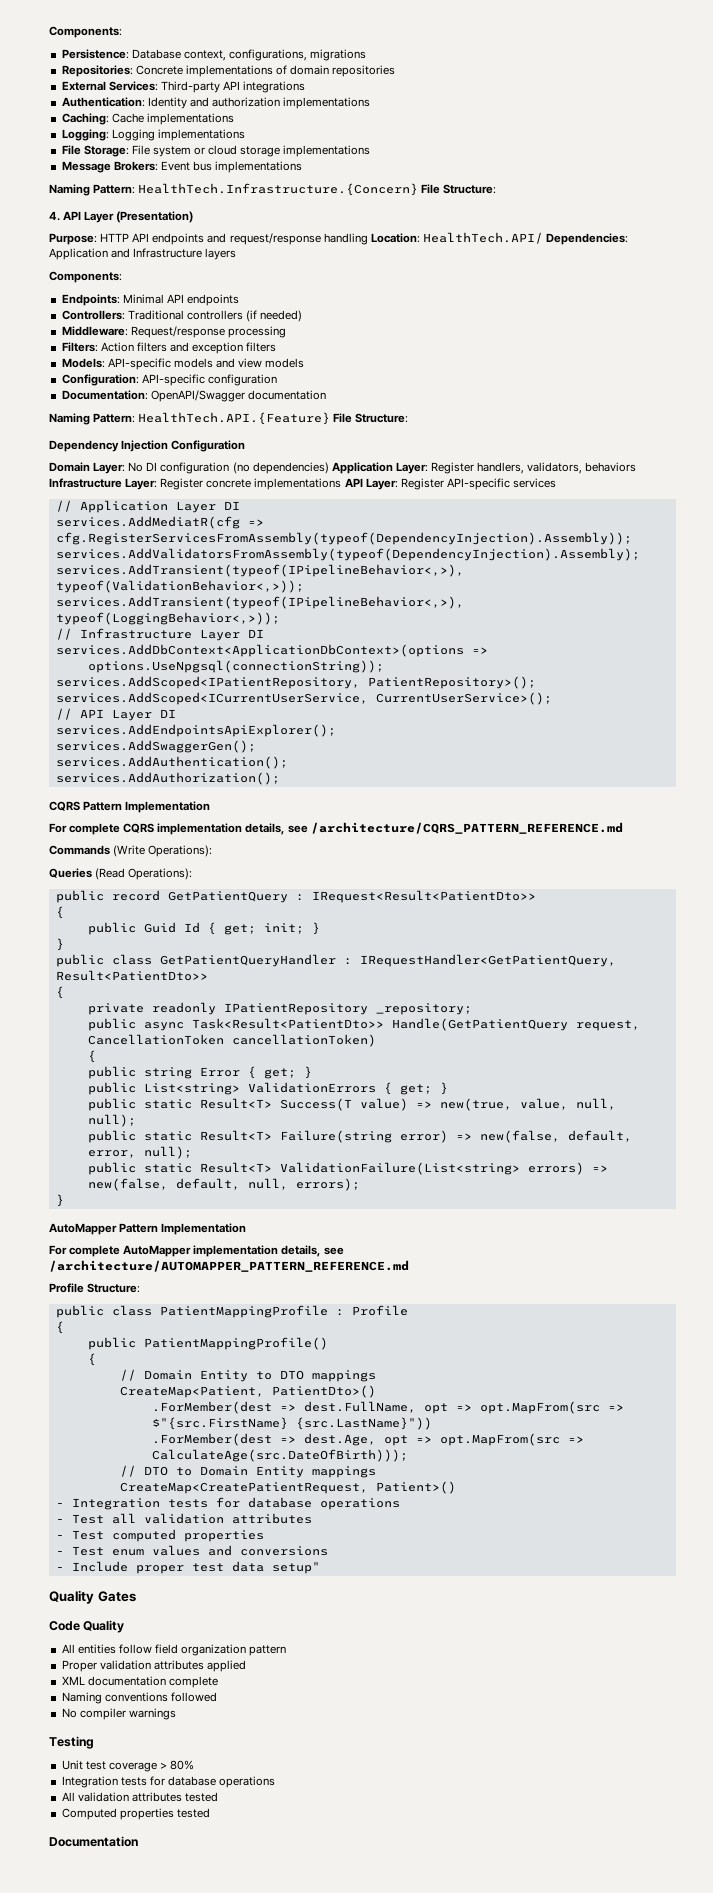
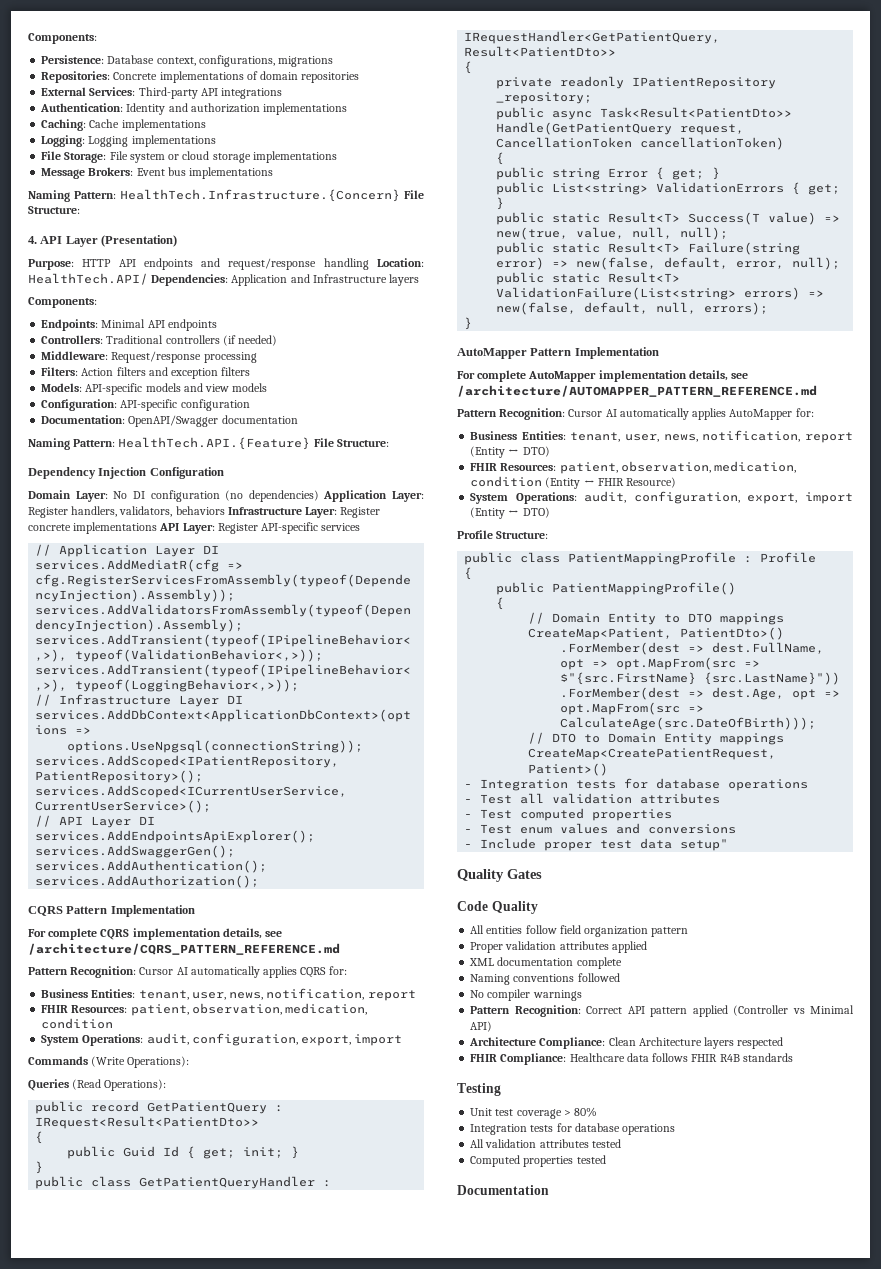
(623, 828) none -> [28,966,347,978] [41,988,416,1001] [41,1003,368,1016] [41,1018,114,1029] [41,1033,403,1046] // Pattern Recognition: Cursor AI automatically applies CQRS for: // Business Entities: tenant, user, news, notification, report // FHIR Resources: patient, observation, medication, condition // System Operations: audit, configuration, export, import
(409, 1266) none -> [457,408,814,420] [470,430,853,443] [470,446,550,458] [470,461,797,474] [470,476,677,489] [470,491,853,504] [470,507,550,519] // Pattern Recognition: Cursor AI automatically applies AutoMapper for: // Business Entities: tenant, user, news, notification, report (Entity ↔ DTO) // FHIR Resources: patient, observation, medication, condition (Entity ↔ FHIR Resource) // System Operations: audit, configuration, export, import (Entity ↔ DTO)
(176, 1714) none -> [470,1005,854,1017] [470,1021,493,1032] [469,1037,784,1049] [470,1053,793,1065] // Pattern Recognition: Correct API pattern applied (Controller vs Minimal API) // Architecture Compliance: Clean Architecture layers respected // FHIR Compliance: Healthcare data follows FHIR R4B standards

